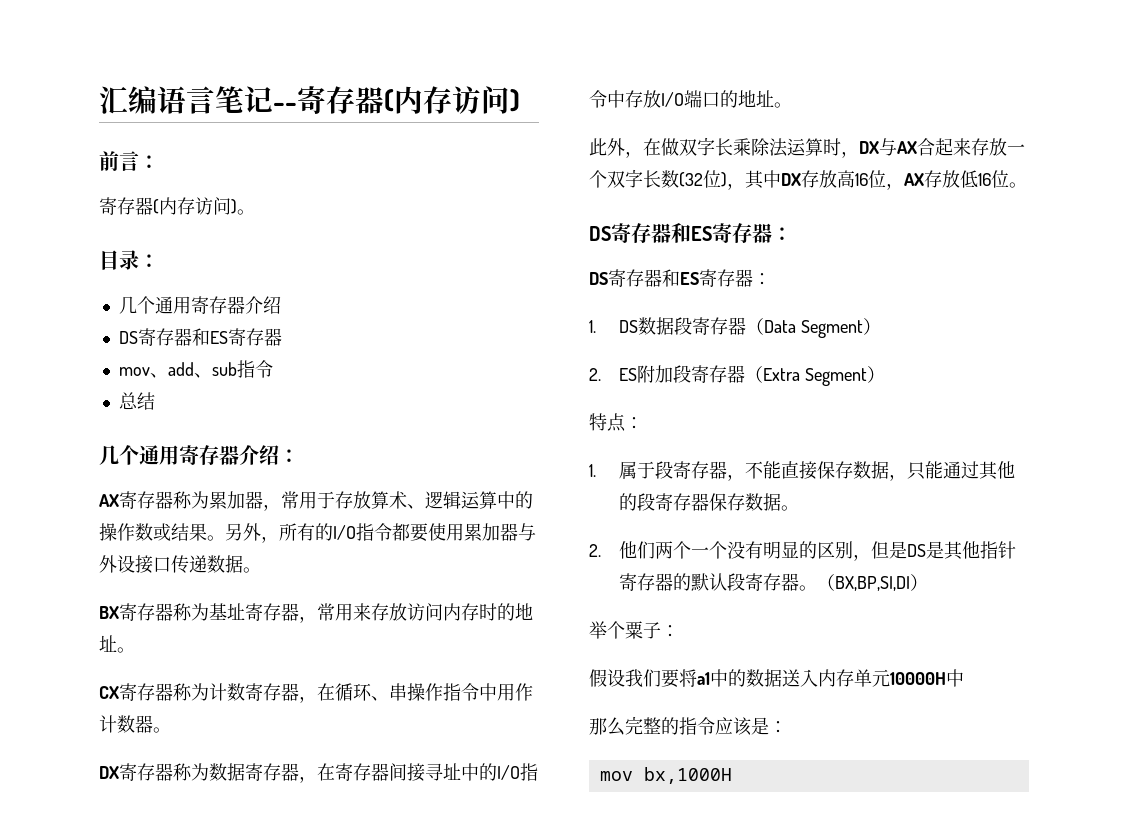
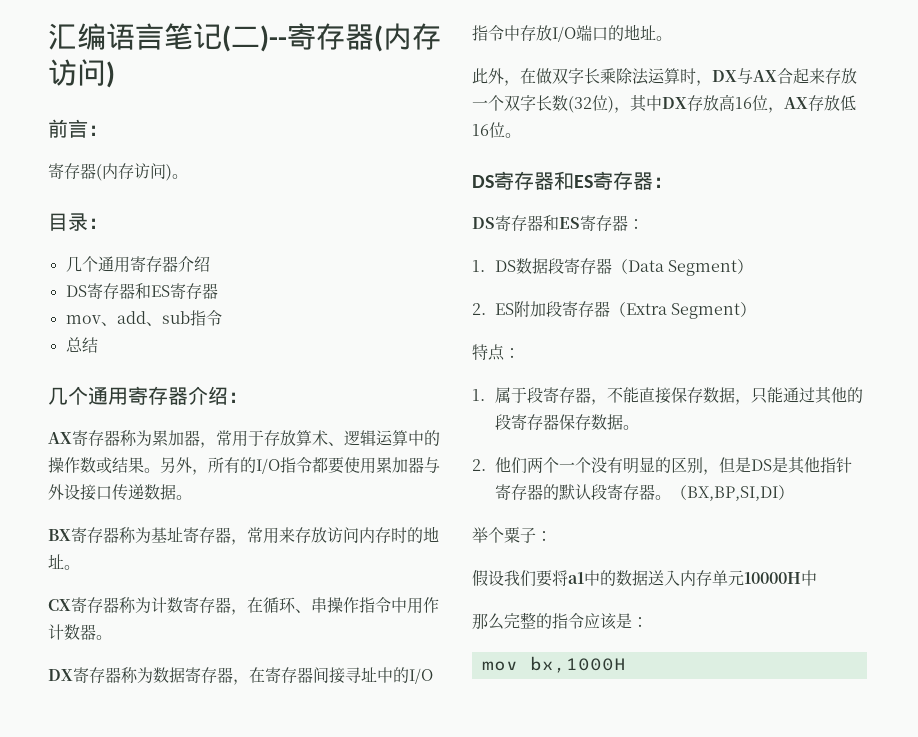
[273,102,297,111] -- -> [222,25,287,52] (二)--

